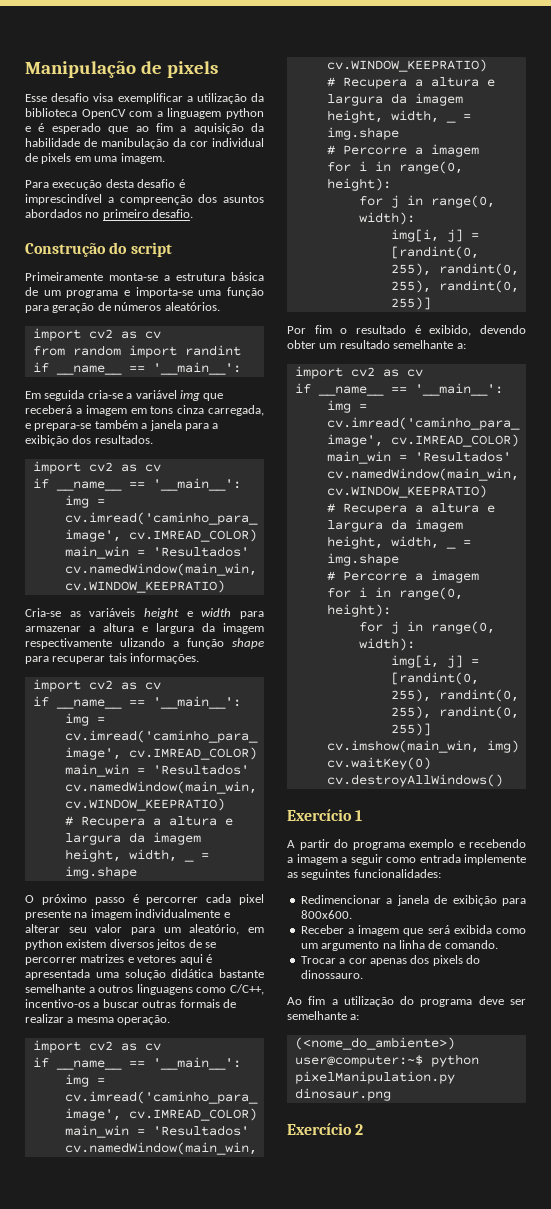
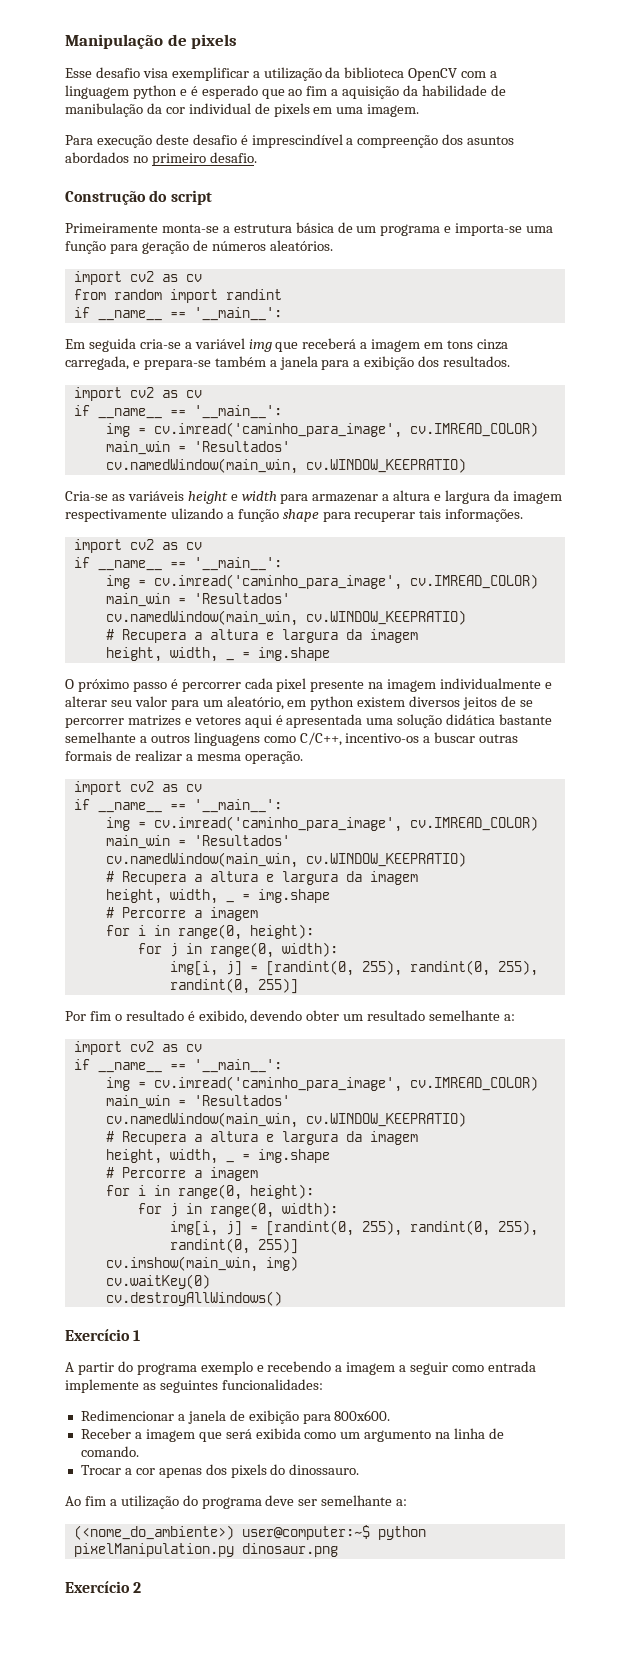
[105,179,134,188] desta -> [155,134,189,145] deste

